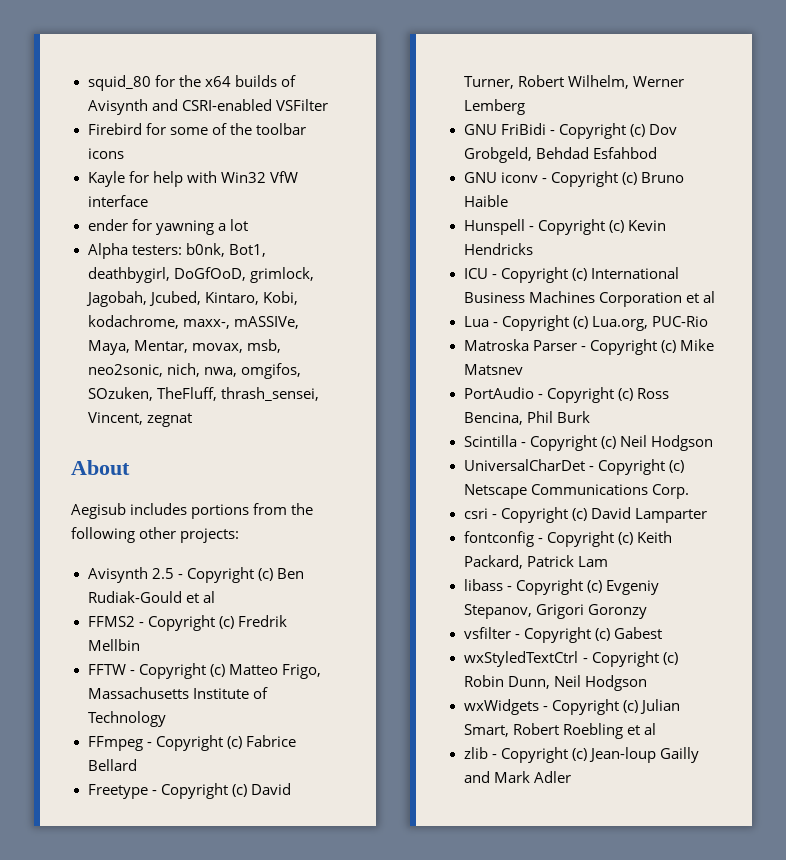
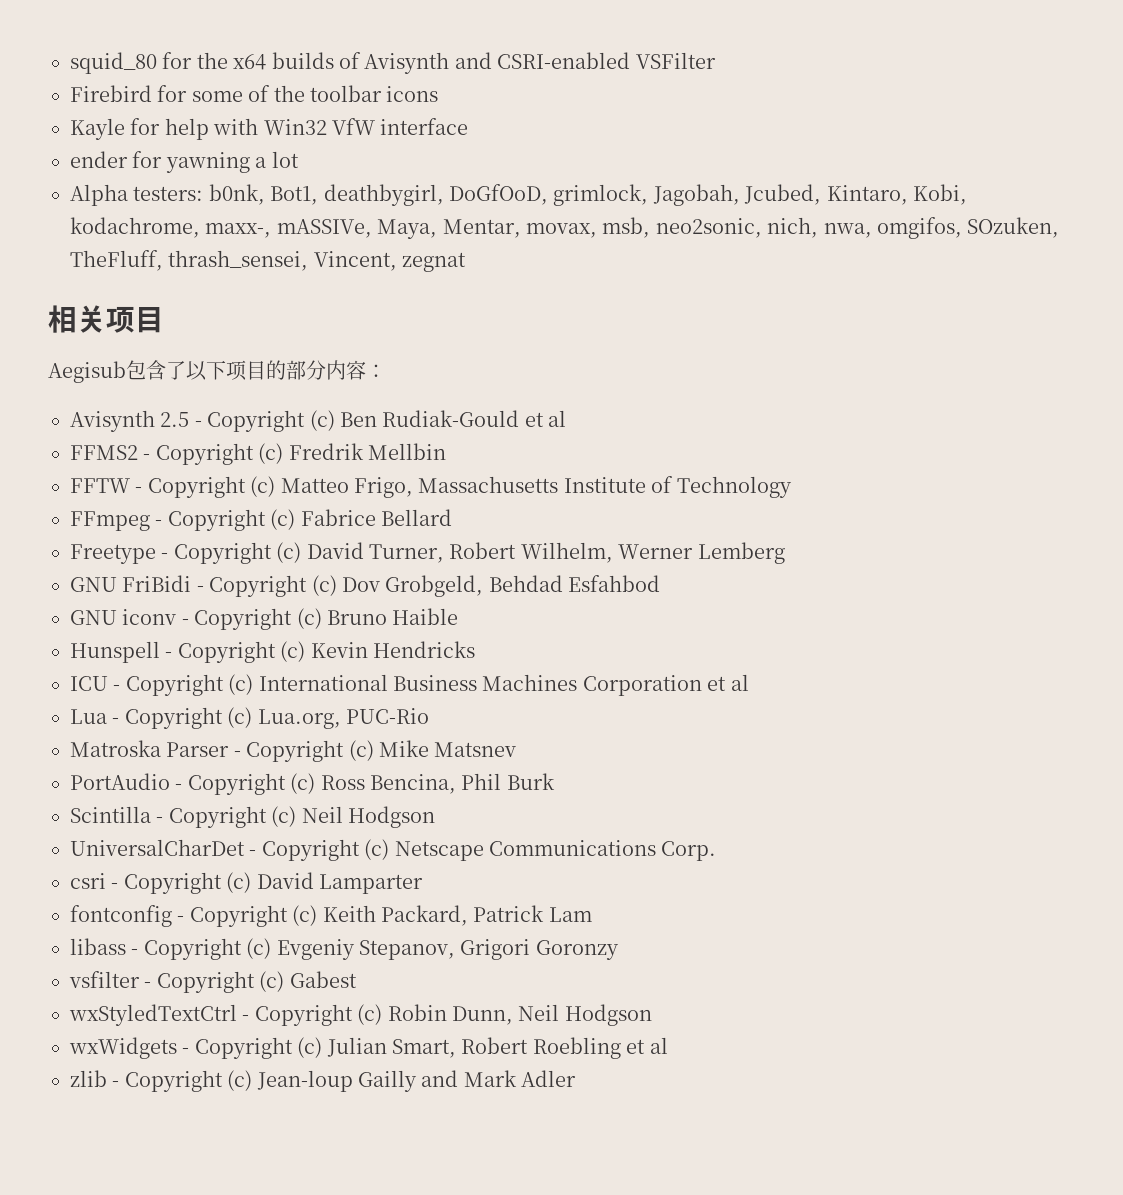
[71,460,130,475] About -> [48,305,164,333] 相关项目
[130,503,314,519] [71,527,240,543] includes portions from the following other projects: -> [126,360,386,381] 包含了以下项目的部分内容：

